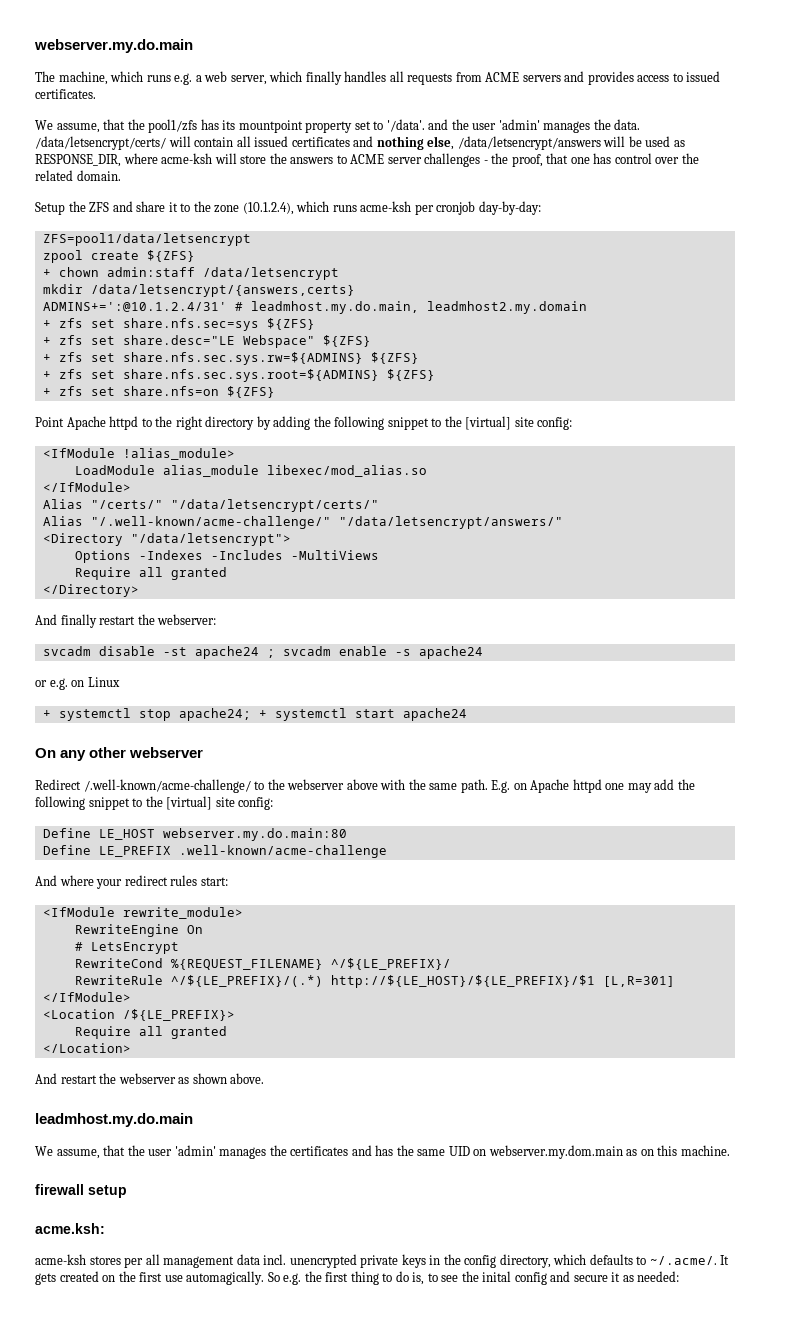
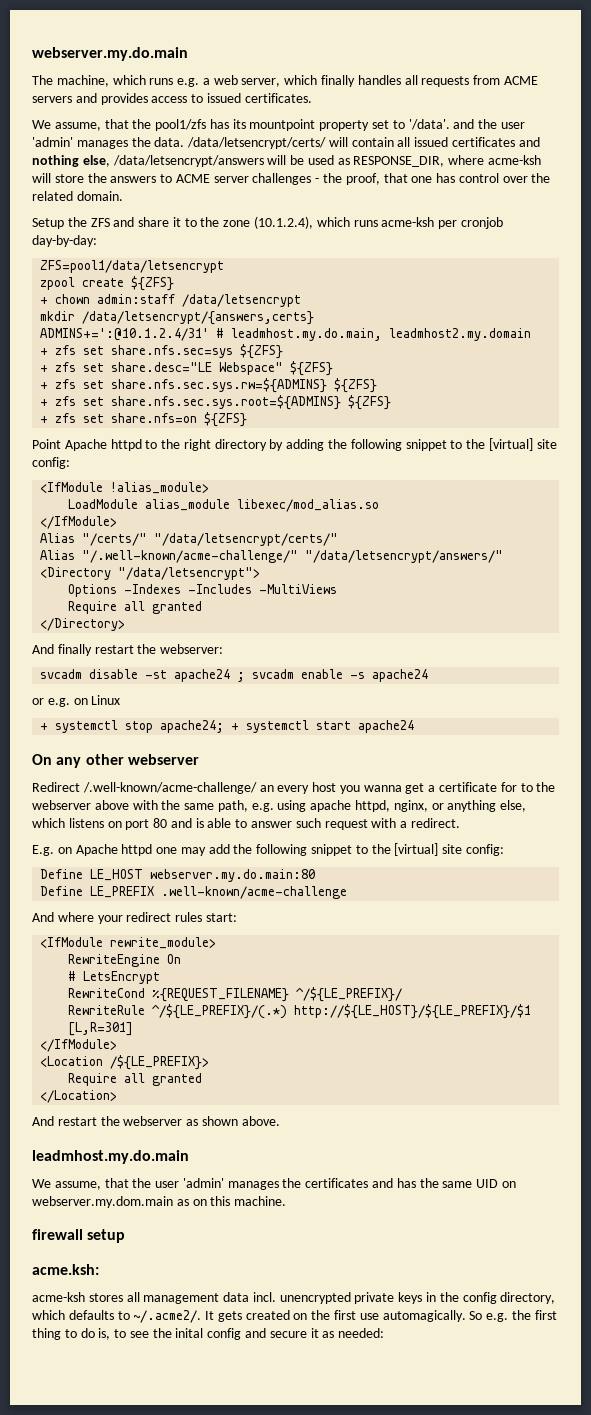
(251, 786) none -> [259,782,517,794] an every host you wanna get a certificate for
[460,779,488,793] path. -> [217,800,527,812] [32,818,460,830] path, e.g. using apache httpd, nginx, or anything else, which listens on port 80 and is able to answer such request with a redirect. //
[124,1257,144,1268] per -> (123, 1297) none
[649,1256,717,1265] ~/.acme/. -> [133,1310,202,1323] ~/.acme2/.

